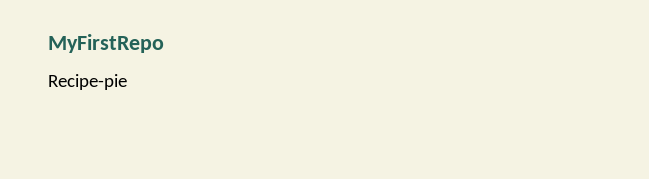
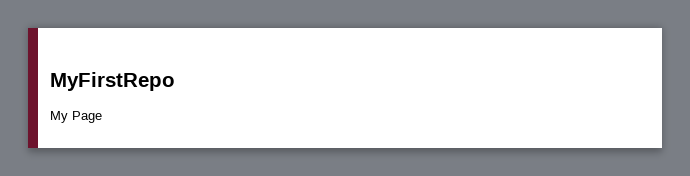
[48,74,127,90] Recipe-pie -> [50,111,102,123] My Page

